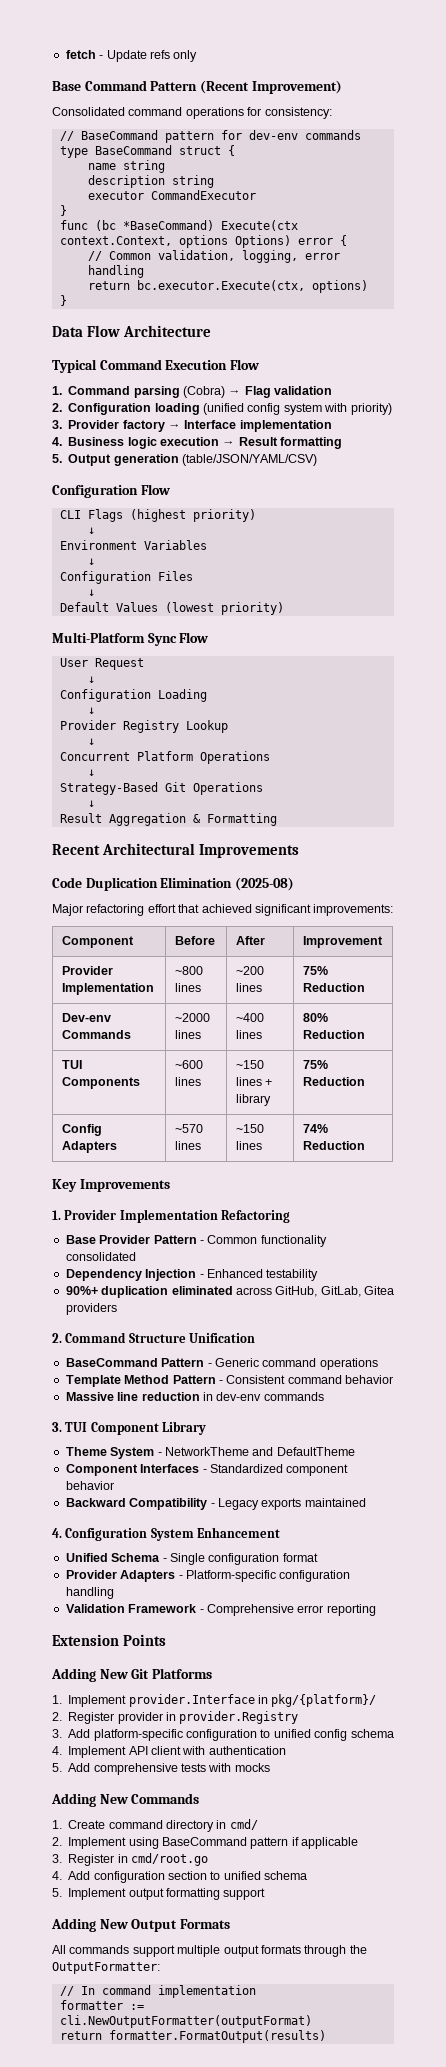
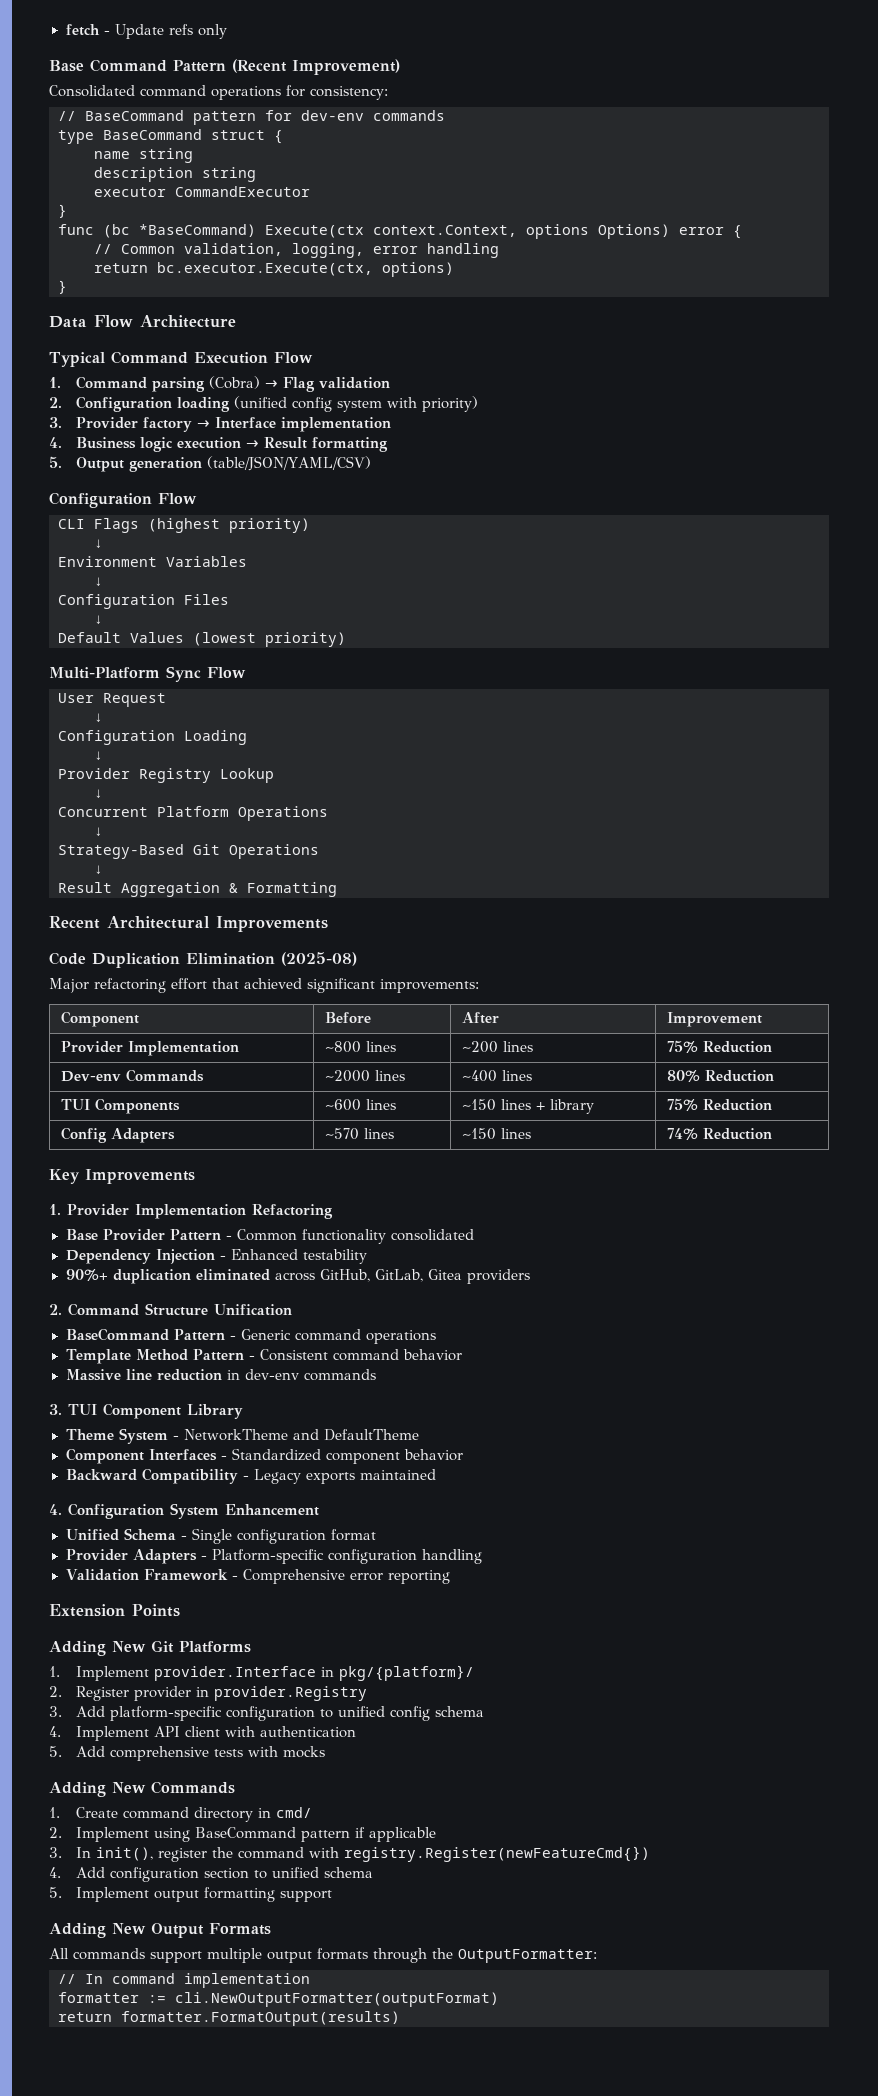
[68,1853,208,1866] Register in cmd/root.go -> [76,1846,651,1862] In init(), register the command with registry.Register(newFeatureCmd{})

